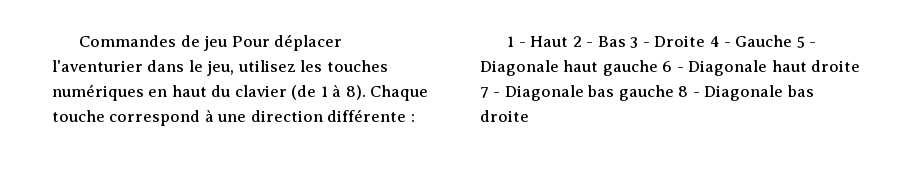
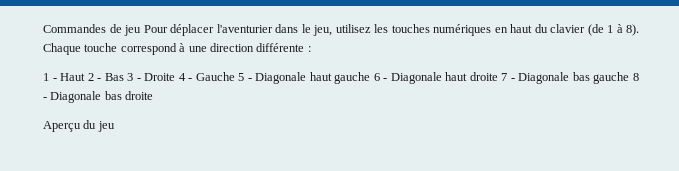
(529, 116) none -> [43,120,115,132] // Aperçu du jeu

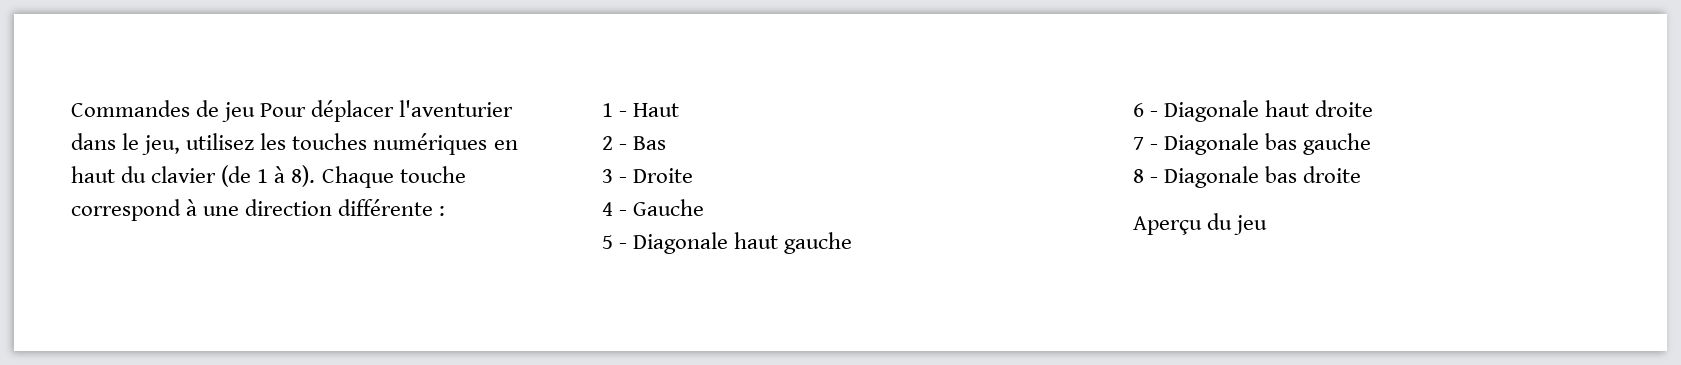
(86, 77) none -> (680, 110) //
(124, 77) none -> (667, 143) //
(176, 77) none -> (694, 175) //
(235, 76) none -> (705, 207) //
(371, 78) none -> (853, 243) //
(498, 76) none -> (1374, 108) //
(630, 78) none -> (1372, 144) //

